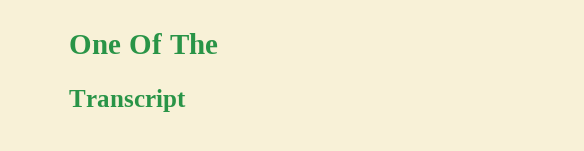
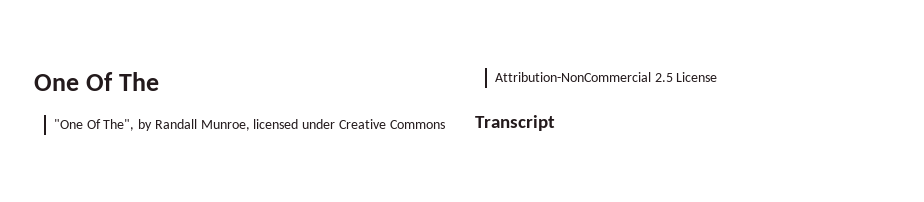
(218, 43) none -> [53,119,445,131] [494,72,718,82] // "One Of The", by Randall Munroe, licensed under Creative Commons Attribution-NonCommercial 2.5 License

